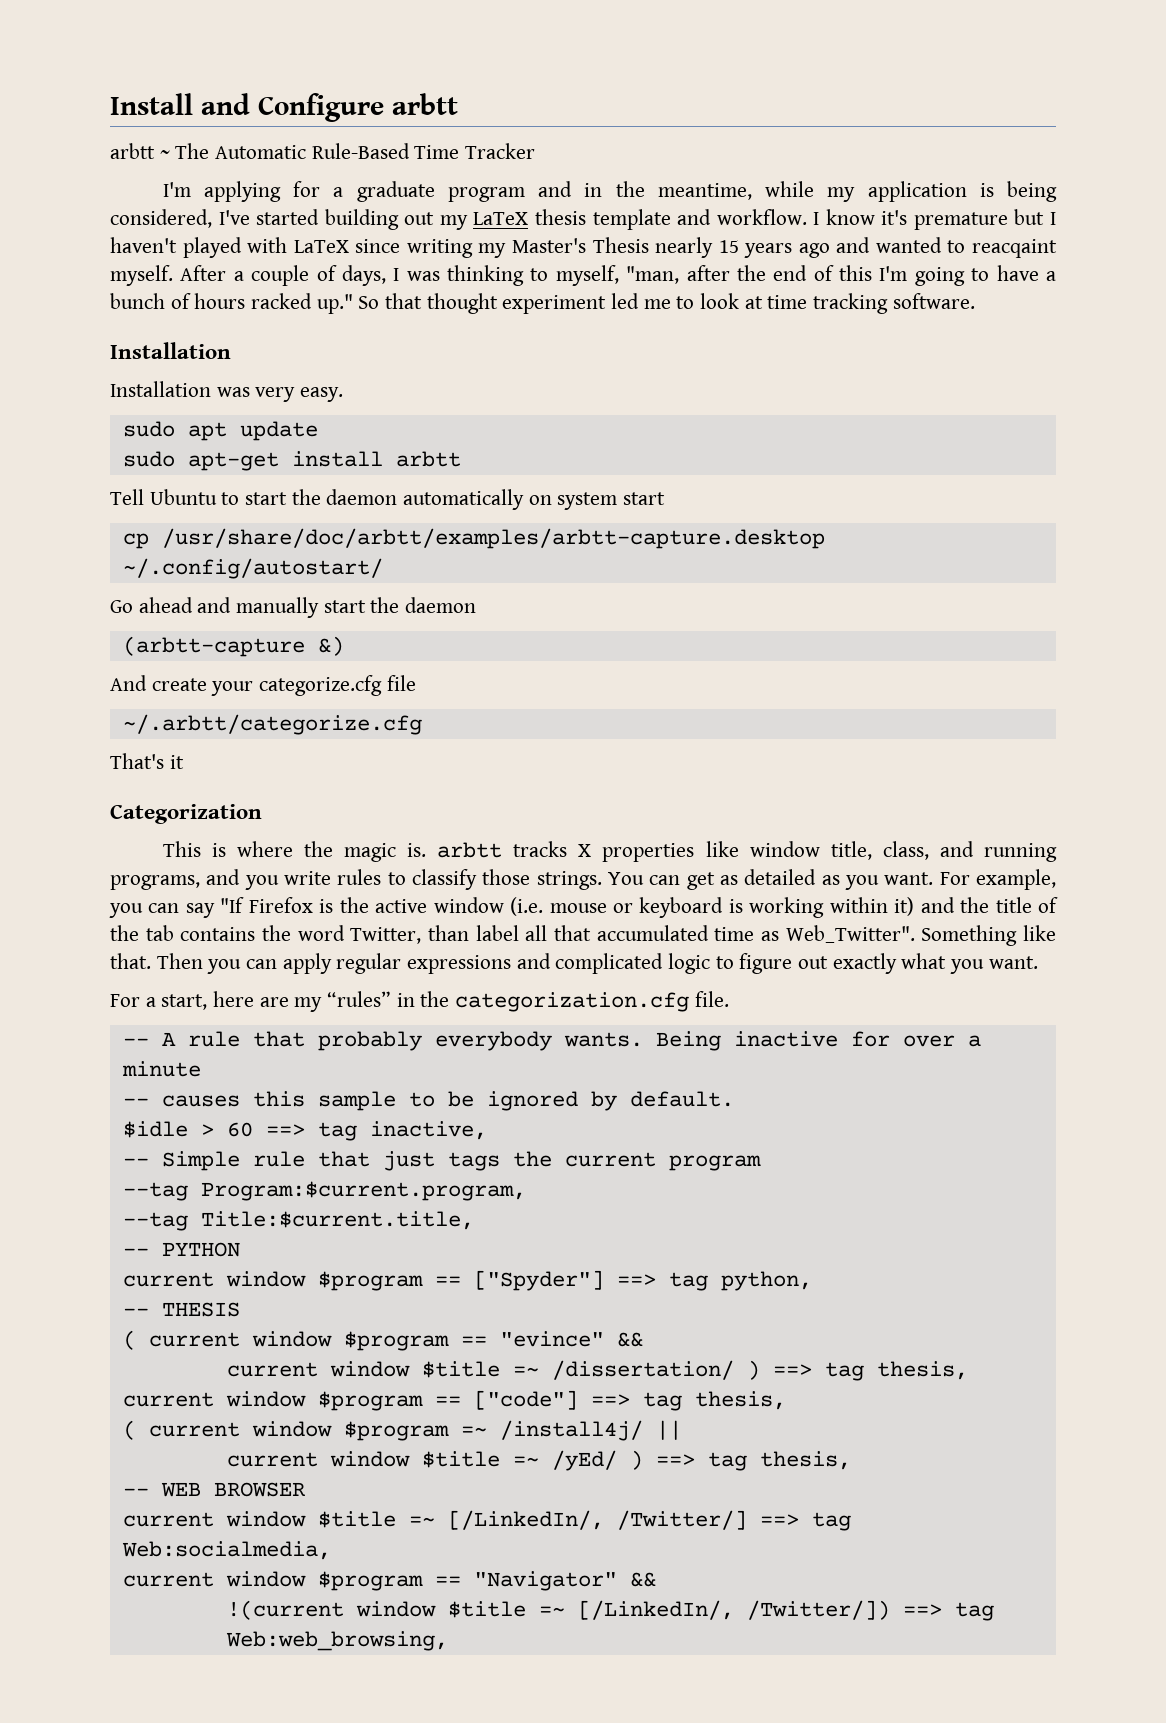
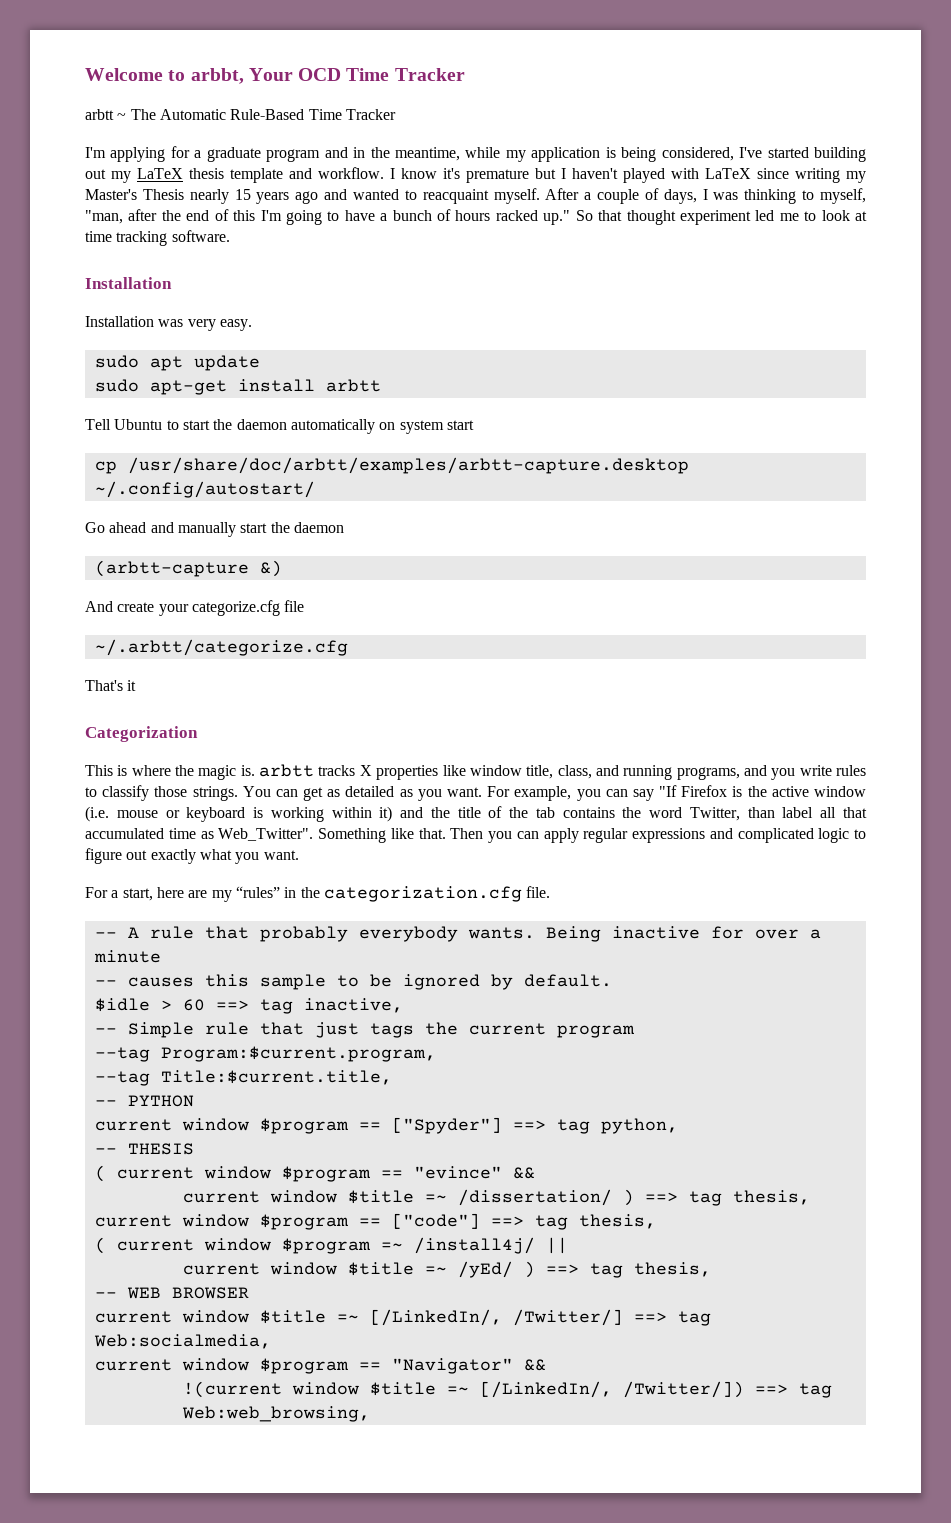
[110,93,458,122] Install and Configure arbtt -> [85,68,465,84] Welcome to arbbt, Your OCD Time Tracker
[972,239,1057,258] reacqaint -> [422,189,489,204] reacquaint

